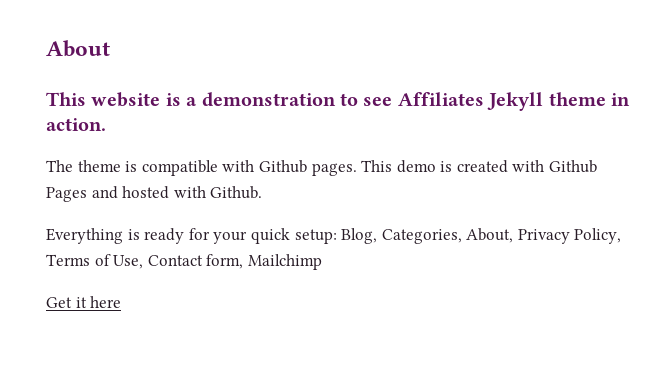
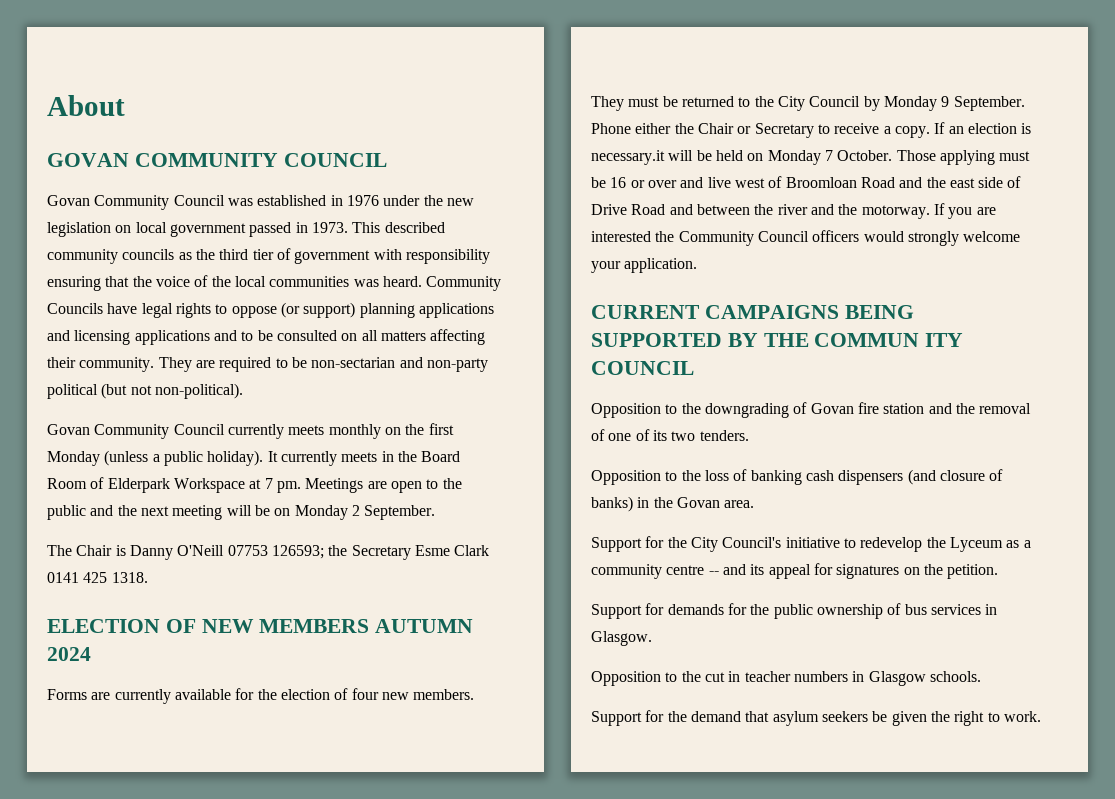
[46,92,630,111] [46,118,106,131] [46,160,598,176] [46,186,263,202] [46,228,622,244] [46,254,322,270] [46,296,122,308] This website is a demonstration to see Affiliates Jekyll theme in action. // The theme is compatible with Github pages. This demo is created with Github Pages and hosted with Github. // Everything is ready for your quick setup: Blog, Categories, About, Privacy Policy, Terms of Use, Contact form, Mailchimp // Get it here -> [47,153,387,167] [47,195,474,210] [47,222,445,237] [47,248,490,264] [47,275,502,291] [47,302,494,318] [47,329,486,345] [47,357,488,372] [47,383,243,399] [47,423,454,439] [47,450,461,466] [47,477,462,493] [47,505,436,520] [47,545,490,560] [47,572,148,583] [47,619,474,633] [47,647,91,661] [47,688,475,704] [591,96,1025,111] [591,122,1032,138] [591,150,1031,165] [591,176,1022,188] [591,203,996,219] [591,230,1021,246] [591,258,698,273] [591,305,914,319] [591,333,964,347] [591,361,694,375] [591,402,1032,418] [591,429,749,441] [591,469,1004,485] [591,496,755,512] [591,536,1031,552] [591,563,999,579] [591,603,998,619] [591,631,652,646] [591,671,981,686] [591,710,1041,726] GOVAN COMMUNITY COUNCIL // Govan Community Council was established in 1976 under the new legislation on local government passed in 1973. This described community councils as the third tier of government with responsibility ensuring that the voice of the local communities was heard. Community Councils have legal rights to oppose (or support) planning applications and licensing applications and to be consulted on all matters affecting their community. They are required to be non-sectarian and non-party political (but not non-political). // Govan Community Council currently meets monthly on the first Monday (unless a public holiday). It currently meets in the Board Room of Elderpark Workspace at 7 pm. Meetings are open to the public and the next meeting will be on Monday 2 September. // The Chair is Danny O'Neill 07753 126593; the Secretary Esme Clark 0141 425 1318. // ELECTION OF NEW MEMBERS AUTUMN 2024 // Forms are currently available for the election of four new members. They must be returned to the City Council by Monday 9 September. Phone either the Chair or Secretary to receive a copy. If an election is necessary.it will be held on Monday 7 October. Those applying must be 16 or over and live west of Broomloan Road and the east side of Drive Road and between the river and the motorway. If you are interested the Community Council officers would strongly welcome your application. // CURRENT CAMPAIGNS BEING SUPPORTED BY THE COMMUN ITY COUNCIL // Opposition to the downgrading of Govan fire station and the removal of one of its two tenders. // Opposition to the loss of banking cash dispensers (and closure of banks) in the Govan area. // Support for the City Council's initiative to redevelop the Lyceum as a community centre -- and its appeal for signatures on the petition. // Support for demands for the public ownership of bus services in Glasgow. // Opposition to the cut in teacher numbers in Glasgow schools. // Support for the demand that asylum seekers be given the right to work.

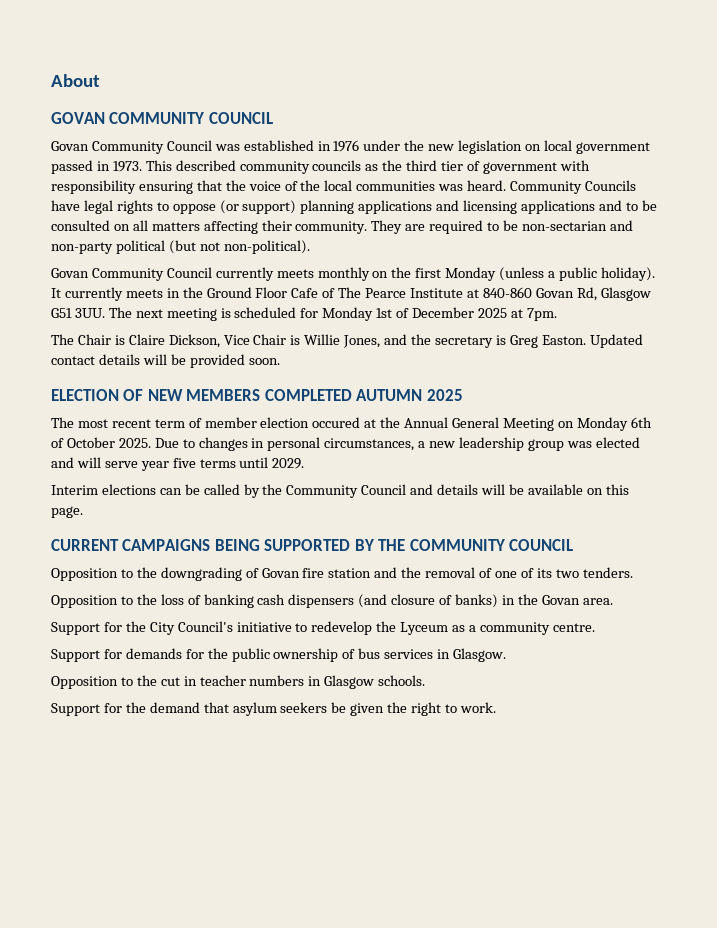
[421,451,461,462] [47,477,462,493] [47,505,436,520] [47,545,490,560] [47,572,148,583] [47,619,474,633] [47,647,91,661] [47,688,475,704] [591,96,1025,111] [591,122,1032,138] [591,150,1031,165] [591,176,1022,188] [591,203,996,219] [591,230,1021,246] [591,258,698,273] Board Room of Elderpark Workspace at 7 pm. Meetings are open to the public and the next meeting will be on Monday 2 September. // The Chair is Danny O'Neill 07753 126593; the Secretary Esme Clark 0141 425 1318. // ELECTION OF NEW MEMBERS AUTUMN 2024 // Forms are currently available for the election of four new members. They must be returned to the City Council by Monday 9 September. Phone either the Chair or Secretary to receive a copy. If an election is necessary.it will be held on Monday 7 October. Those applying must be 16 or over and live west of Broomloan Road and the east side of Drive Road and between the river and the motorway. If you are interested the Community Council officers would strongly welcome your application. -> [206,287,651,301] [51,307,557,321] [51,334,643,348] [51,354,280,368] [51,389,463,401] [51,417,652,431] [51,437,640,451] [51,457,305,471] [51,484,629,498] [51,506,83,518] Ground Floor Cafe of The Pearce Institute at 840-860 Govan Rd, Glasgow G51 3UU. The next meeting is scheduled for Monday 1st of December 2025 at 7pm. // The Chair is Claire Dickson, Vice Chair is Willie Jones, and the secretary is Greg Easton. Updated contact details will be provided soon. // ELECTION OF NEW MEMBERS COMPLETED AUTUMN 2025 // The most recent term of member election occured at the Annual General Meeting on Monday 6th of October 2025. Due to changes in personal circumstances, a new leadership group was elected and will serve year five terms until 2029. // Interim elections can be called by the Community Council and details will be available on this page.
[814,333,964,347] COMMUN ITY -> [409,539,505,551] COMMUNITY
[666,563,999,579] centre -- and its appeal for signatures on the petition. -> [552,623,595,632] centre.

